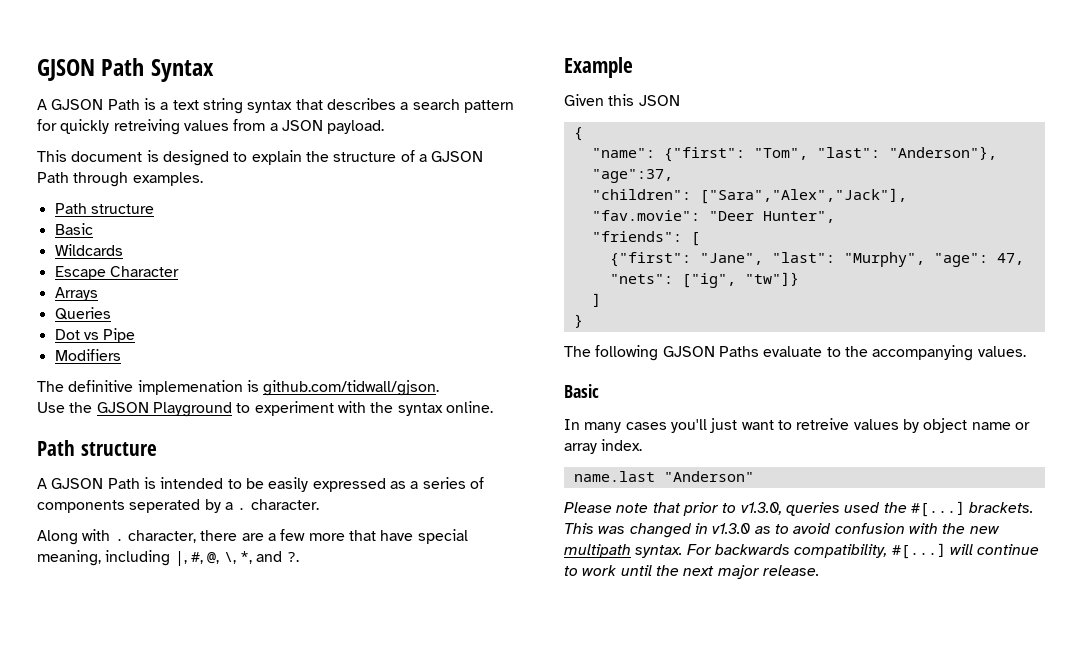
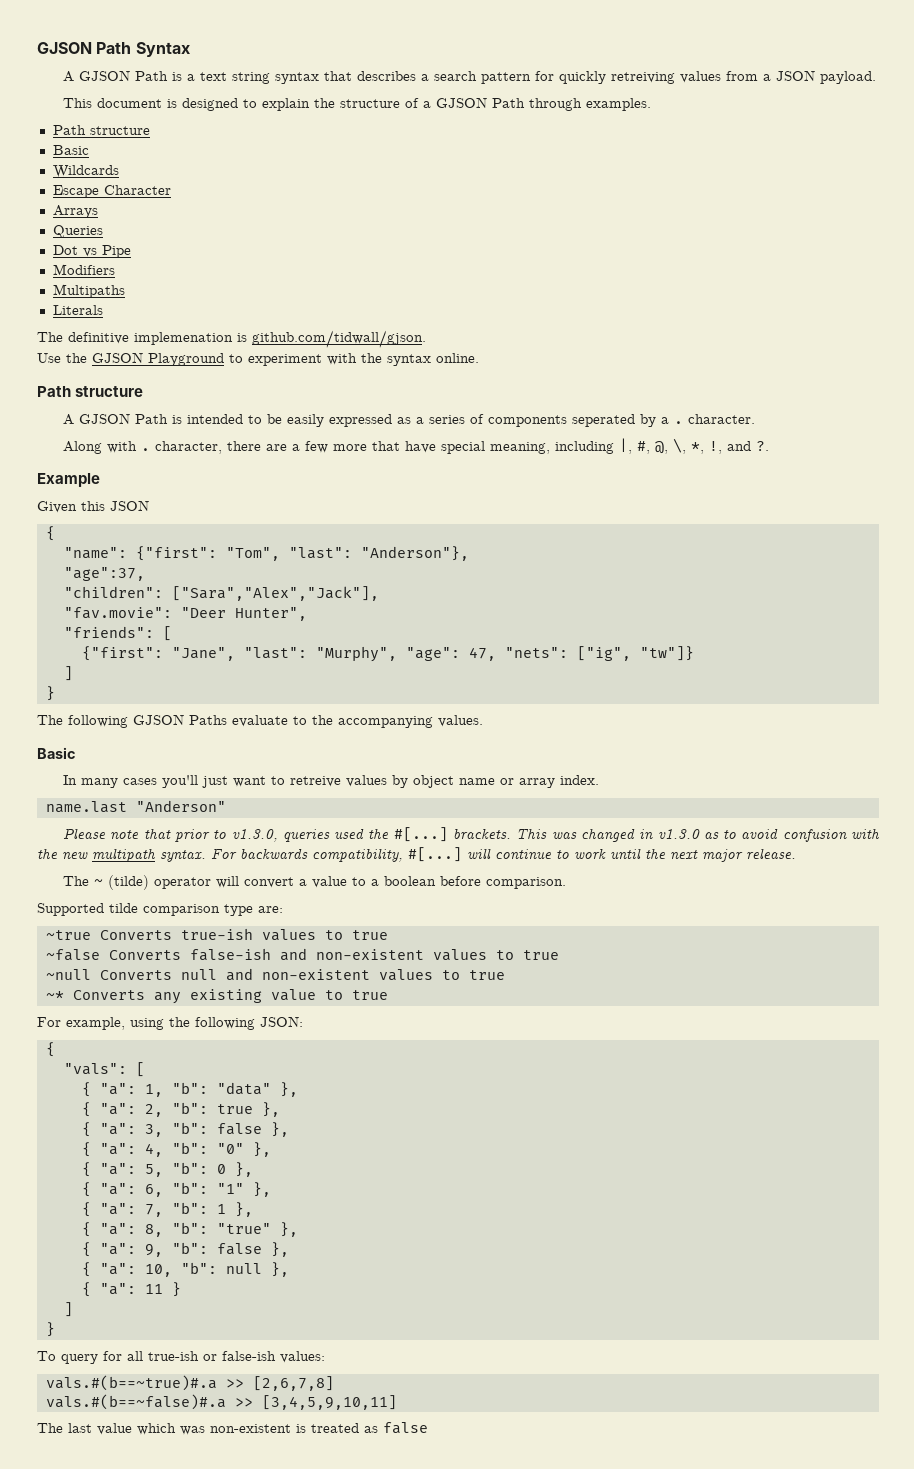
(121, 355) none -> [52,284,125,298] [52,305,103,315] // Multipaths // Literals
(252, 557) none -> [709,441,723,454] !,
(819, 570) none -> [63,875,567,890] [37,903,283,916] [45,928,388,941] [45,948,559,961] [45,968,505,981] [45,989,388,1004] [37,1016,303,1030] [45,1042,55,1057] [63,1062,145,1077] [81,1082,298,1097] [81,1102,280,1117] [81,1122,289,1137] [81,1142,271,1157] [81,1162,253,1177] [81,1182,271,1197] [81,1202,253,1217] [81,1222,298,1237] [81,1242,289,1257] [81,1262,289,1277] [81,1282,181,1297] [63,1302,73,1317] [45,1322,55,1337] [37,1351,325,1364] [45,1375,334,1391] [45,1394,397,1410] [37,1422,428,1435] // The ~ (tilde) operator will convert a value to a boolean before comparison. // Supported tilde comparison type are: // ~true Converts true-ish values to true // ~false Converts false-ish and non-existent values to true // ~null Converts null and non-existent values to true // ~* Converts any existing value to true // For example, using the following JSON: // { // "vals": [ // { "a": 1, "b": "data" }, // { "a": 2, "b": true }, // { "a": 3, "b": false }, // { "a": 4, "b": "0" }, // { "a": 5, "b": 0 }, // { "a": 6, "b": "1" }, // { "a": 7, "b": 1 }, // { "a": 8, "b": "true" }, // { "a": 9, "b": false }, // { "a": 10, "b": null }, // { "a": 11 } // ] // } // To query for all true-ish or false-ish values: // vals.#(b==~true)#.a >> [2,6,7,8] // vals.#(b==~false)#.a >> [3,4,5,9,10,11] // The last value which was non-existent is treated as false

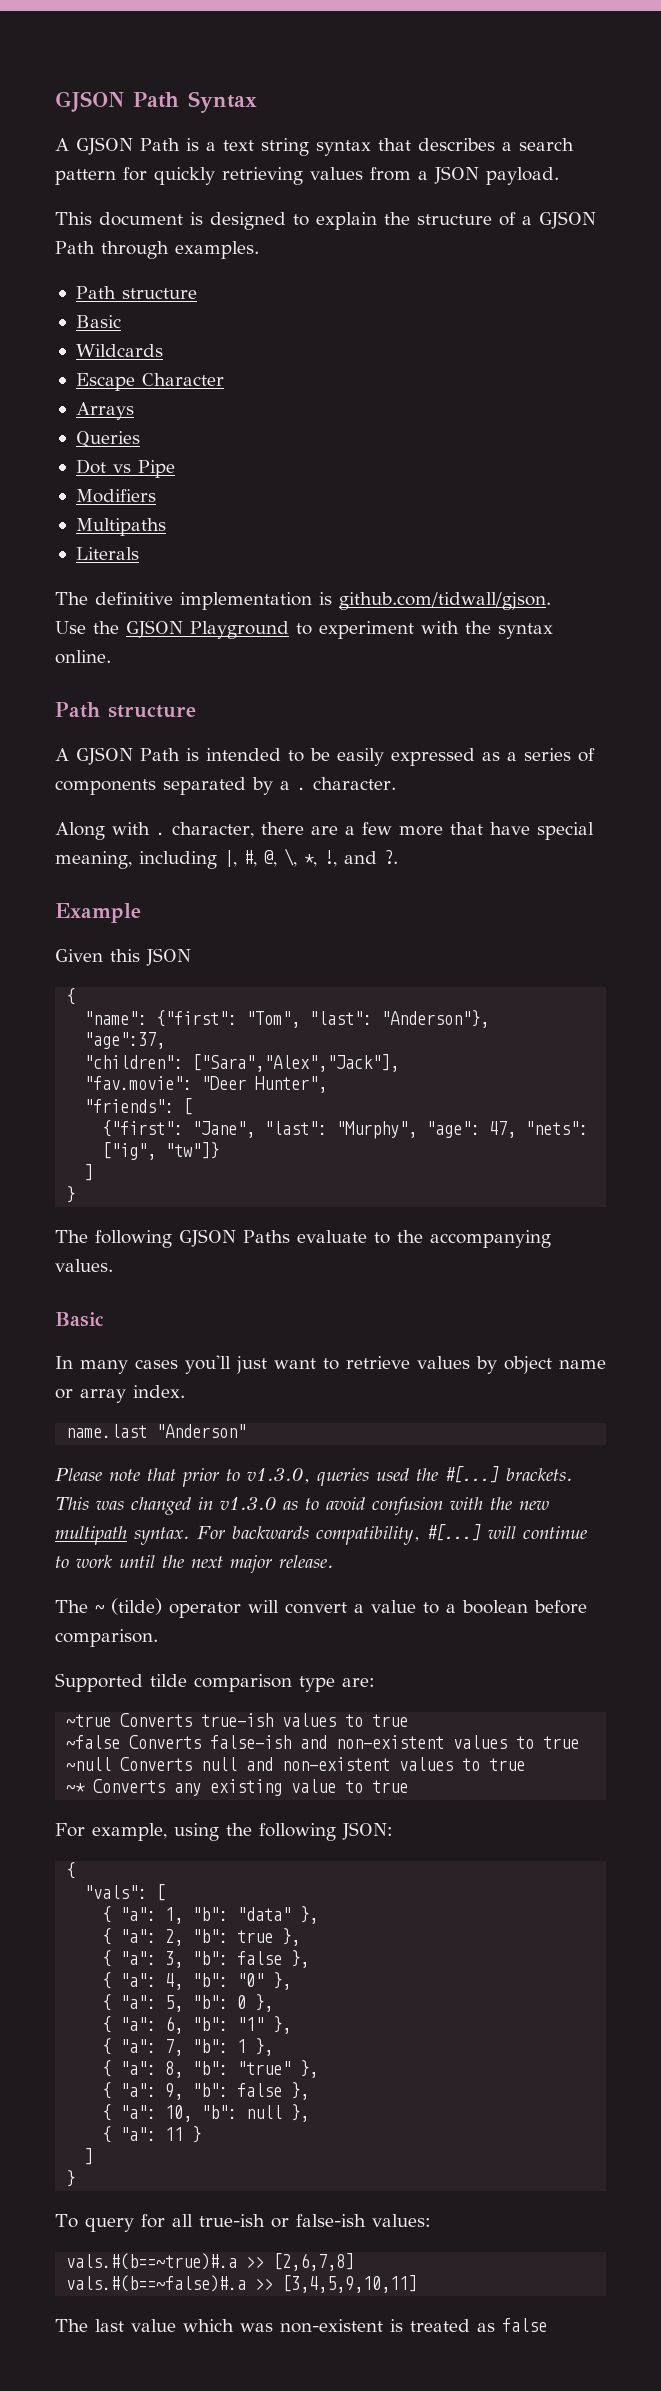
[611,72,676,84] retreiving -> [222,167,303,185] retrieving
[134,332,233,345] implemenation -> [180,592,312,610] implementation
[572,414,636,427] seperated -> [163,777,246,795] separated
[290,776,342,787] retreive -> [346,1356,410,1369] retrieve

